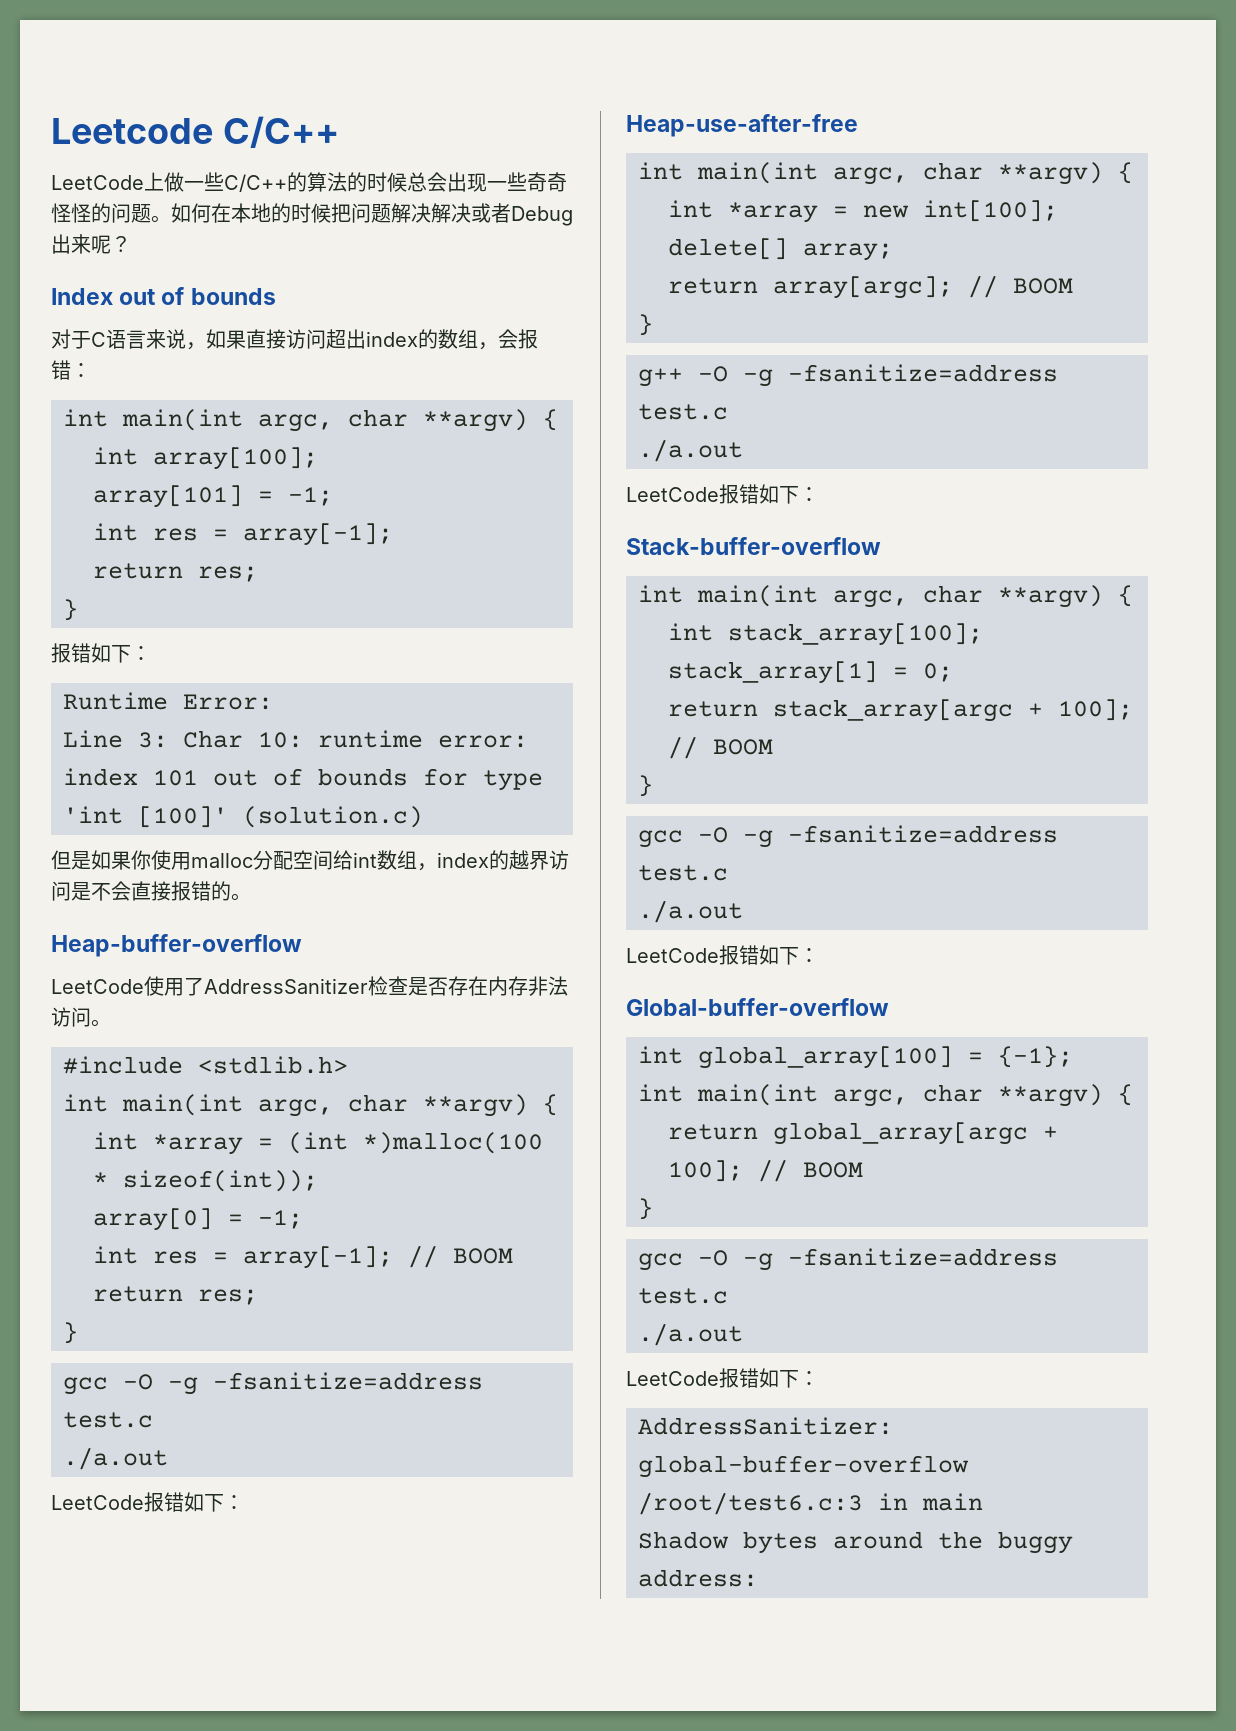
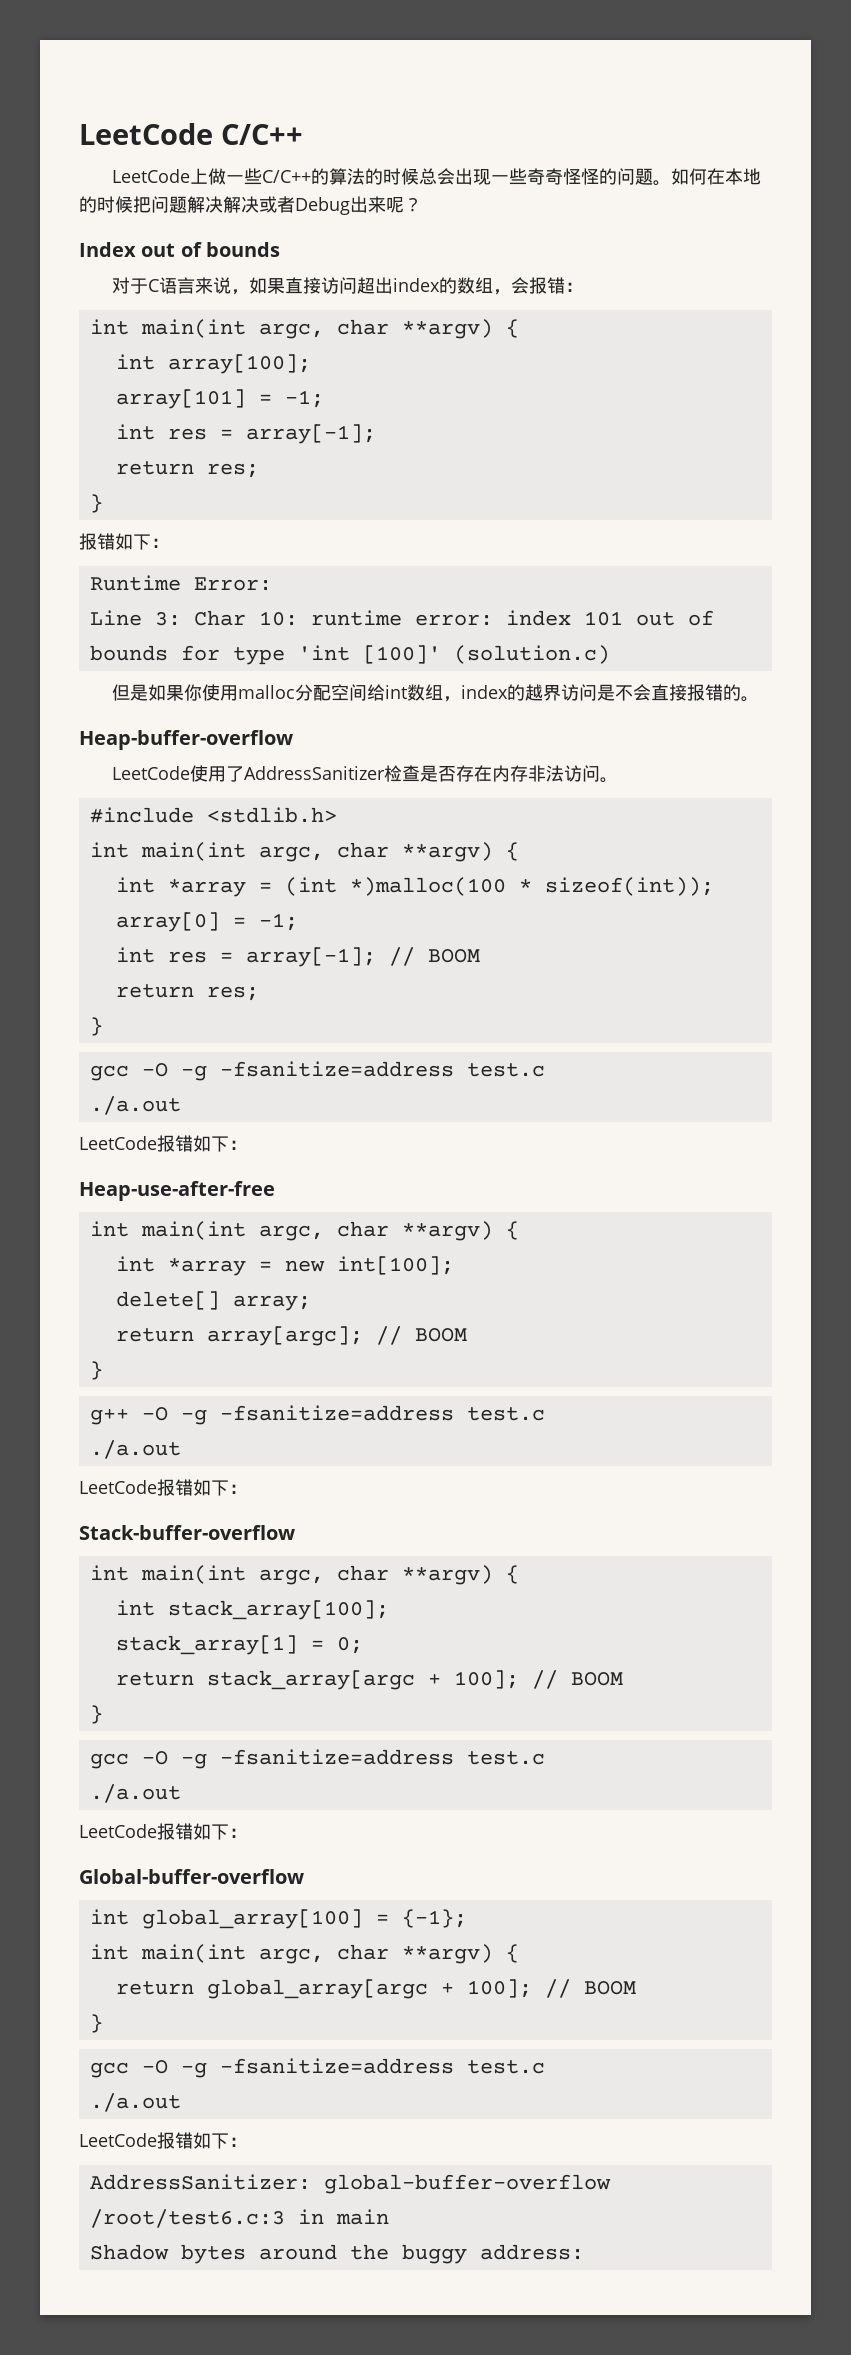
[51,118,213,144] Leetcode -> [79,123,213,145] LeetCode

